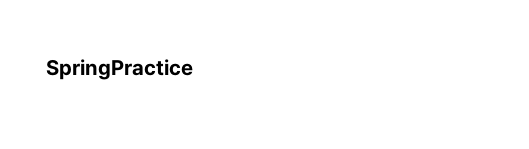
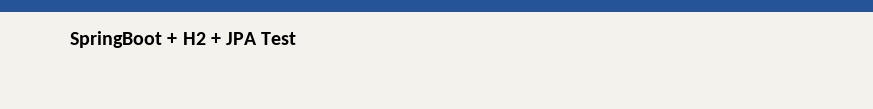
[46,59,193,80] SpringPractice -> [70,31,297,48] SpringBoot + H2 + JPA Test

